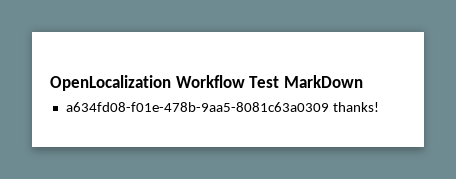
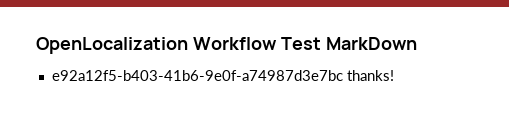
[65,102,329,112] a634fd08-f01e-478b-9aa5-8081c63a0309 -> [51,70,343,81] e92a12f5-b403-41b6-9e0f-a74987d3e7bc

